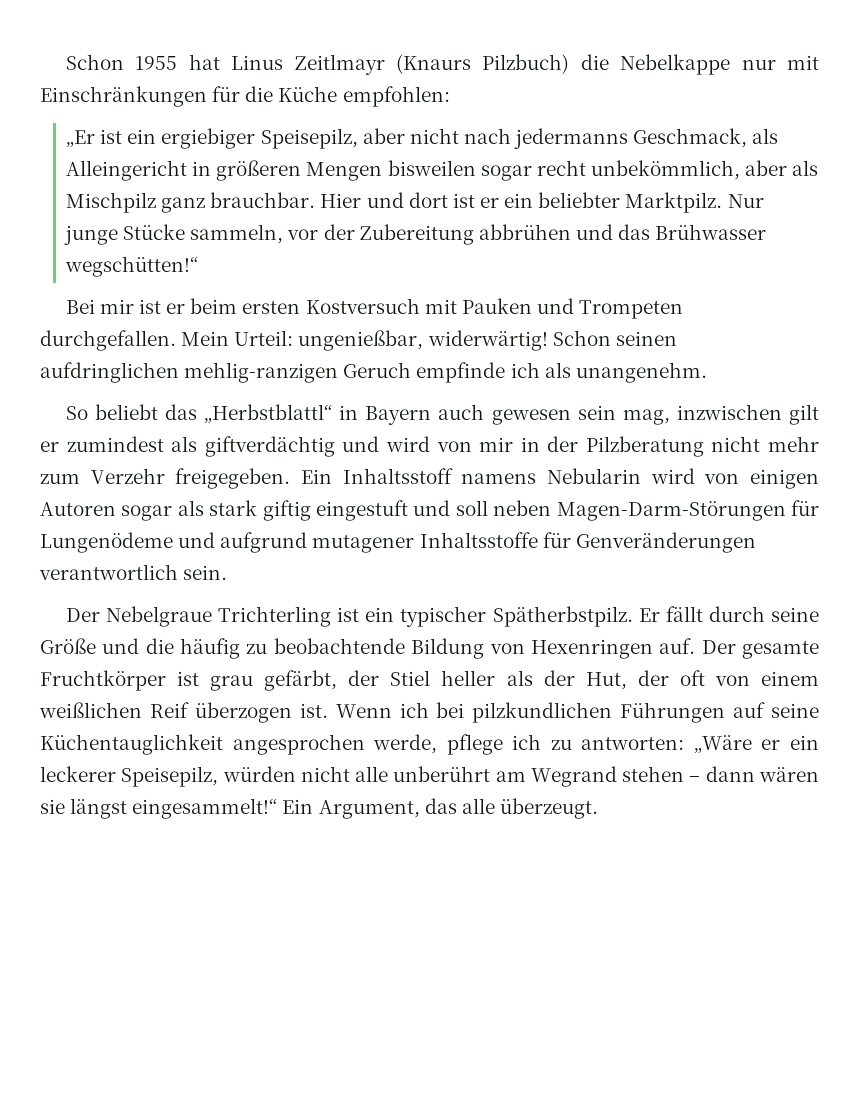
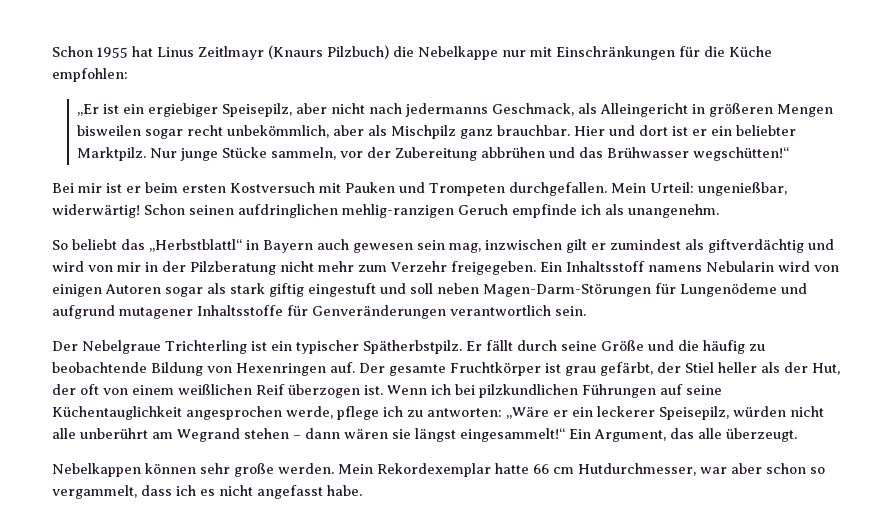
(598, 808) none -> [52,463,825,477] [52,485,362,499] // Nebelkappen können sehr große werden. Mein Rekordexemplar hatte 66 cm Hutdurchmesser, war aber schon so vergammelt, dass ich es nicht angefasst habe.

